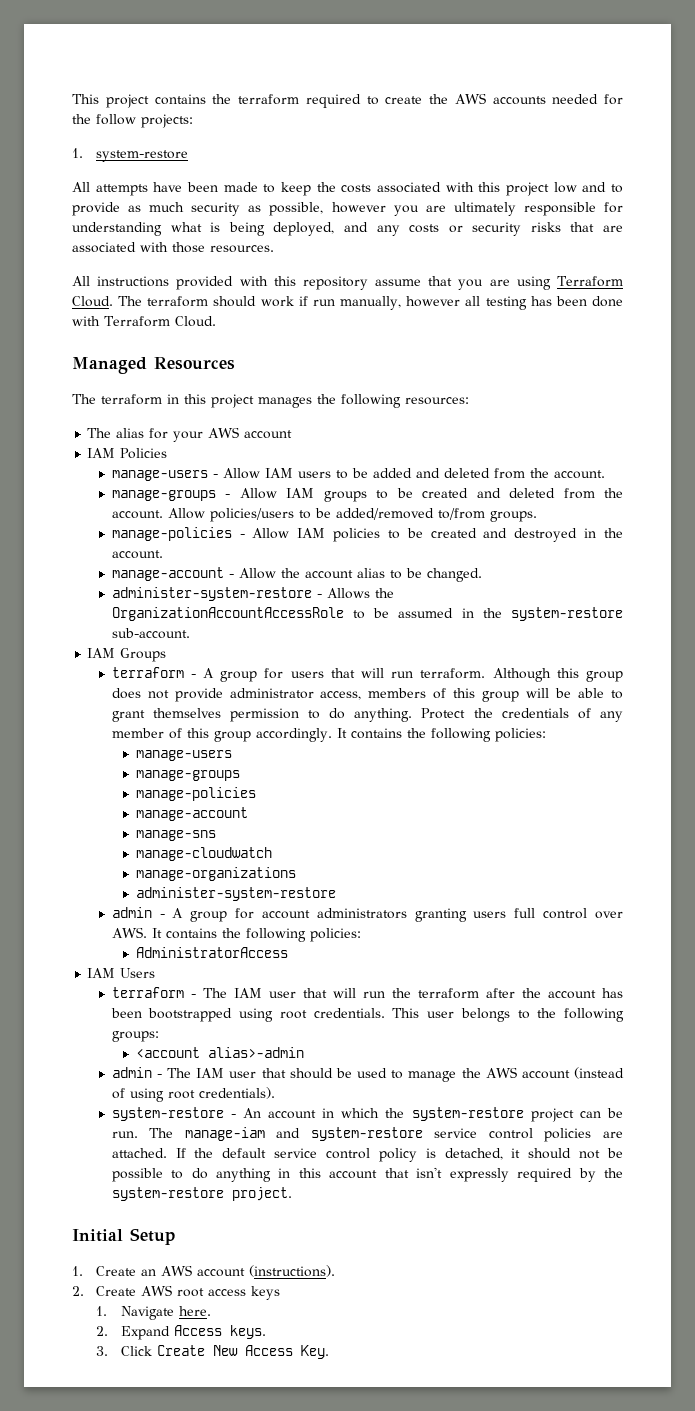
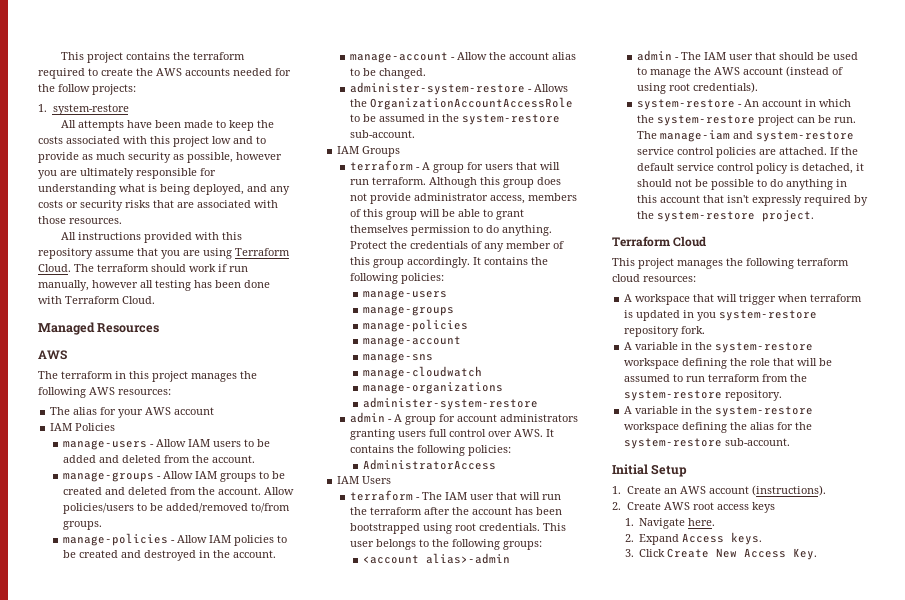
(235, 363) none -> [38,350,67,360] // AWS
(401, 401) none -> [89,387,115,395] AWS
(292, 1194) none -> [612,236,707,247] [612,258,849,269] [612,274,696,282] [624,294,863,305] [624,310,818,321] [624,326,706,337] [624,342,814,353] [624,358,833,369] [624,374,808,382] [624,390,783,401] [624,406,814,417] [624,422,813,433] [624,438,791,449] // Terraform Cloud // This project manages the following terraform cloud resources: // A workspace that will trigger when terraform is updated in you system-restore repository fork. // A variable in the system-restore workspace defining the role that will be assumed to run terraform from the system-restore repository. // A variable in the system-restore workspace defining the alias for the system-restore sub-account.

